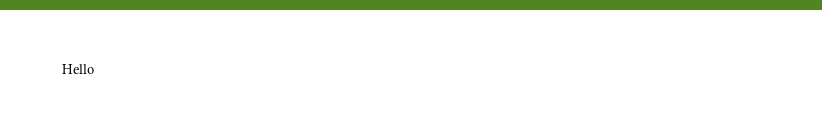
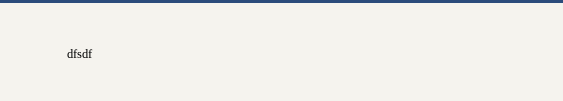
[62,64,94,74] Hello -> [67,49,93,58] dfsdf

